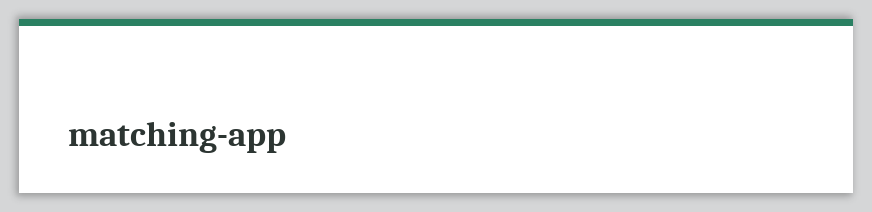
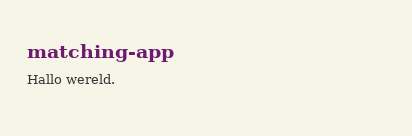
(286, 137) none -> [27,74,115,84] // Hallo wereld.

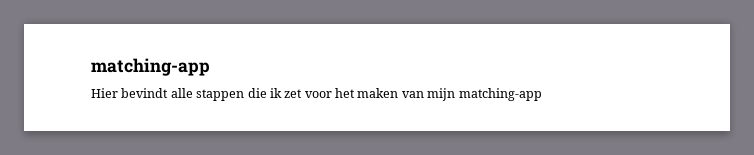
[27,74,115,84] Hallo wereld. -> [91,88,542,101] Hier bevindt alle stappen die ik zet voor het maken van mijn matching-app

